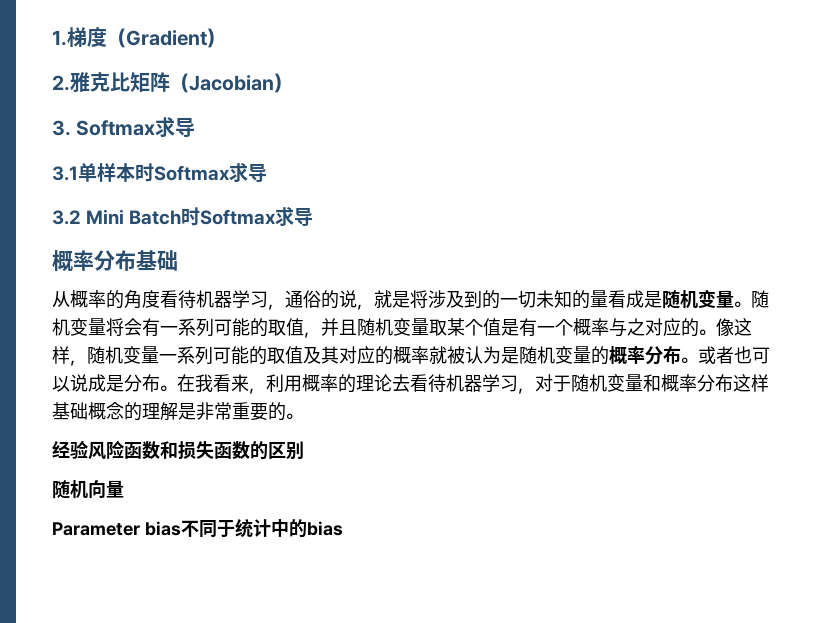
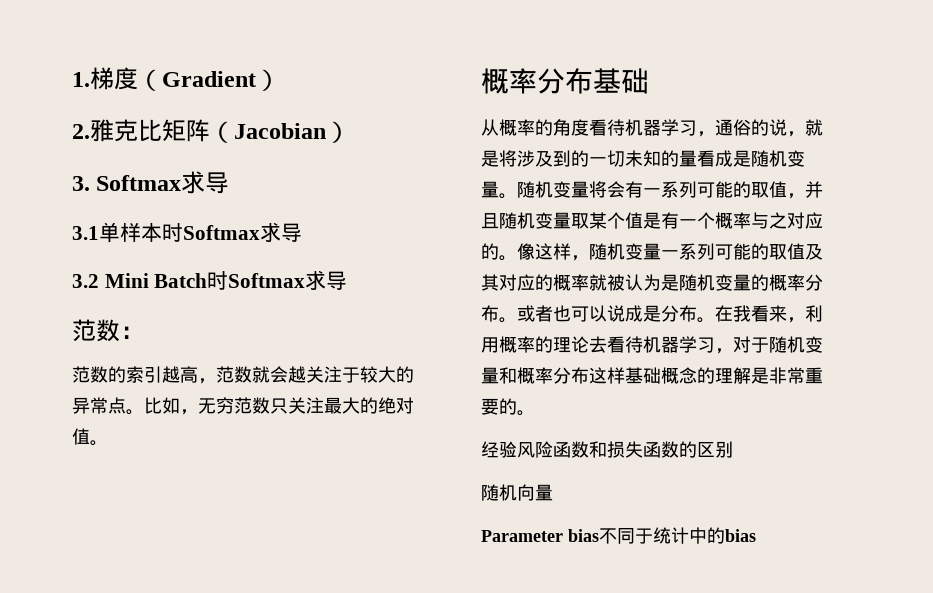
(314, 217) none -> [72,319,144,342] [72,366,414,384] [72,397,414,415] [72,428,108,446] // 范数： // 范数的索引越高，范数就会越关注于较大的异常点。比如，无穷范数只关注最大的绝对值。

